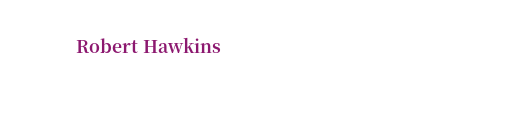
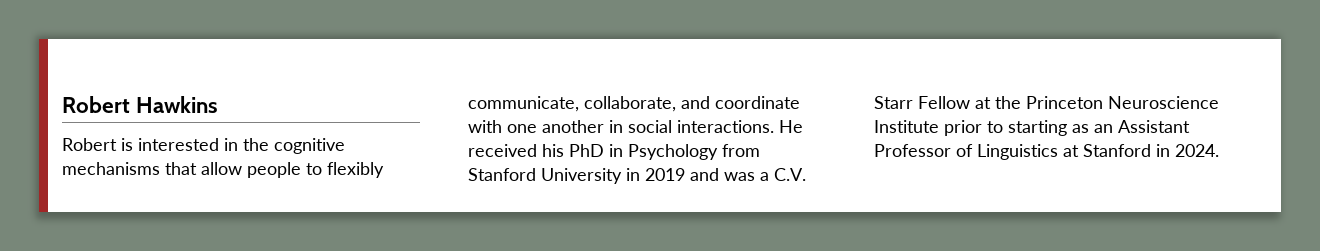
(221, 45) none -> [62,138,345,154] [62,162,384,178] [468,96,800,112] [468,120,803,133] [468,144,760,160] [468,168,806,184] [874,96,1219,109] [874,120,1190,136] [874,144,1219,160] // Robert is interested in the cognitive mechanisms that allow people to flexibly communicate, collaborate, and coordinate with one another in social interactions. He received his PhD in Psychology from Stanford University in 2019 and was a C.V. Starr Fellow at the Princeton Neuroscience Institute prior to starting as an Assistant Professor of Linguistics at Stanford in 2024.

